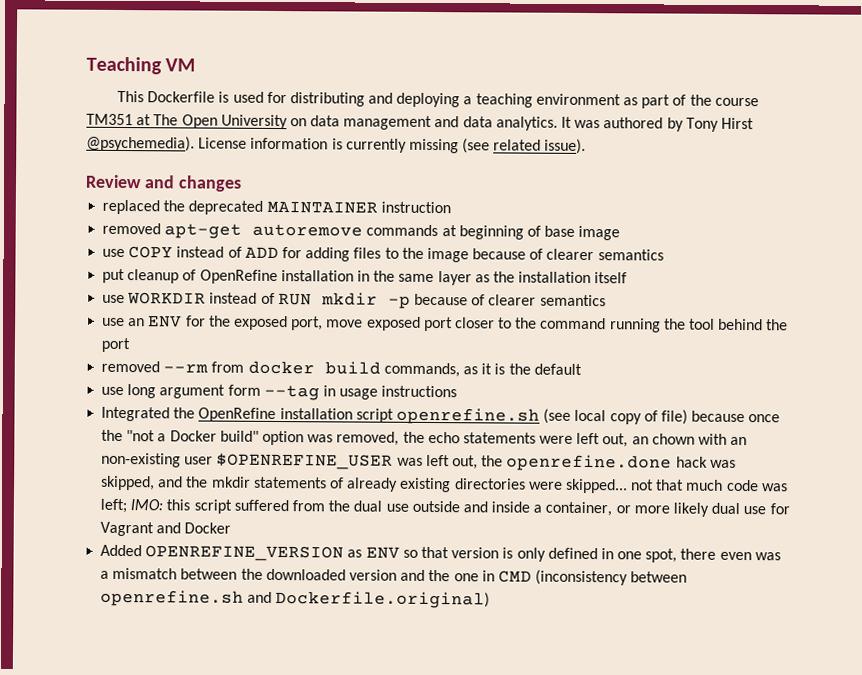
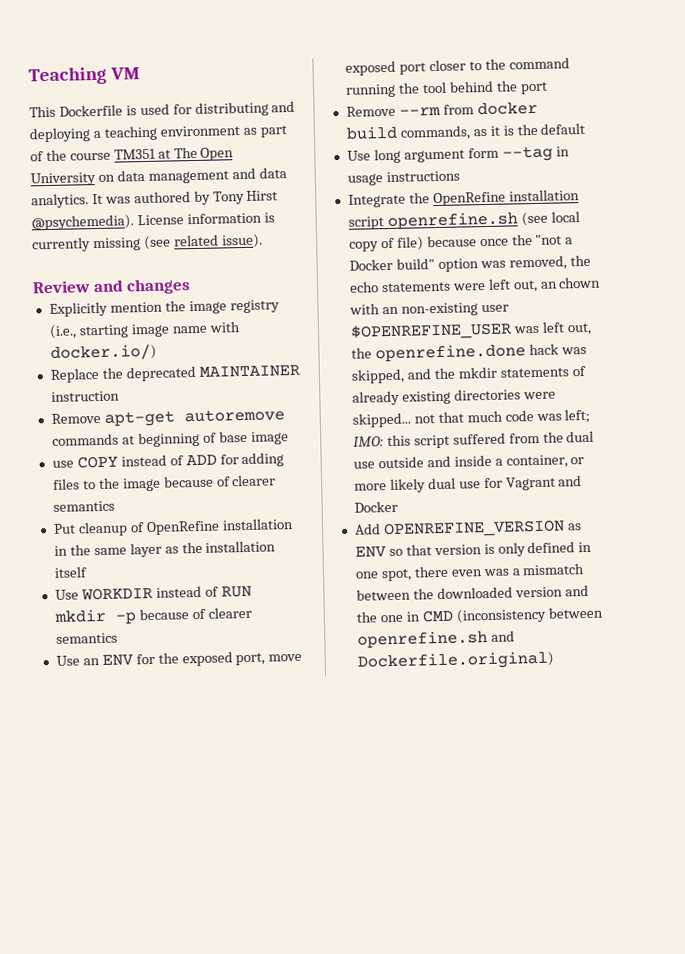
[102,199,161,215] replaced -> [48,299,280,318] [48,321,240,340] [49,343,157,362] [49,367,99,384] Explicitly mention the image registry (i.e., starting image name with docker.io/) // Replace
[102,222,162,235] removed -> [50,412,101,424] Remove
[102,268,126,284] put -> [52,523,76,534] Put
[102,294,126,304] use -> [54,589,79,600] Use
[102,317,126,327] use -> [55,655,80,666] Use
[101,360,161,373] removed -> [345,105,396,117] Remove
[101,386,125,396] use -> [346,150,371,161] Use
[101,406,171,422] Integrated -> [347,193,406,208] Integrate
[100,544,143,557] Added -> [353,523,381,535] Add

